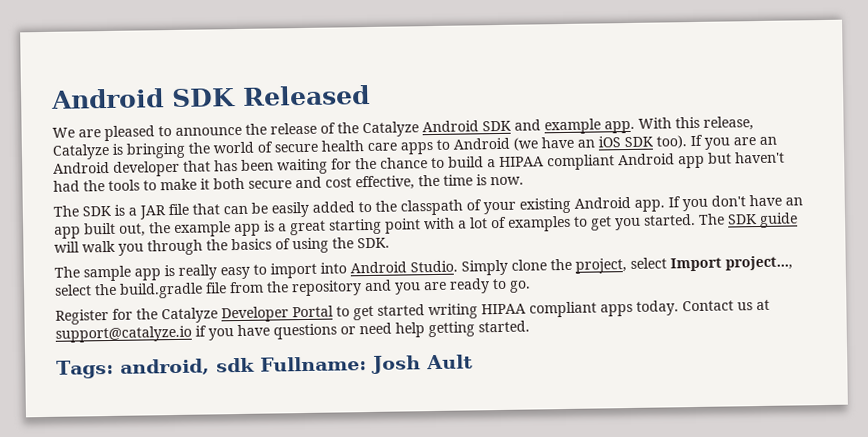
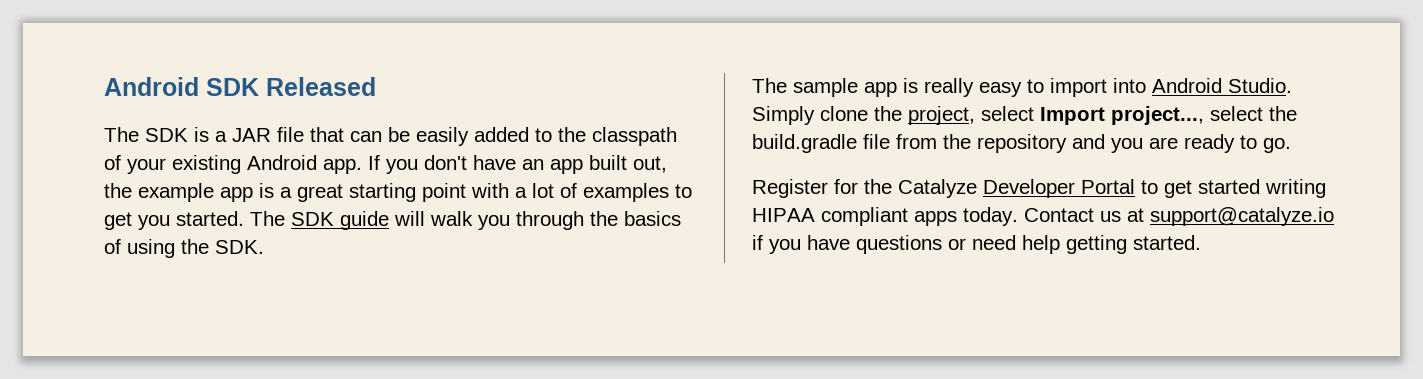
[52,116,754,142] [52,134,777,160] [53,151,785,177] [53,174,524,192] // We are pleased to announce the release of the Catalyze Android SDK and example app. With this release, Catalyze is bringing the world of secure health care apps to Android (we have an iOS SDK too). If you are an Android developer that has been waiting for the chance to build a HIPAA compliant Android app but haven't had the tools to make it both secure and cost effective, the time is now. -> (376, 86) none
[56,354,473,379] // Tags: android, sdk Fullname: Josh Ault -> (1201, 242) none

